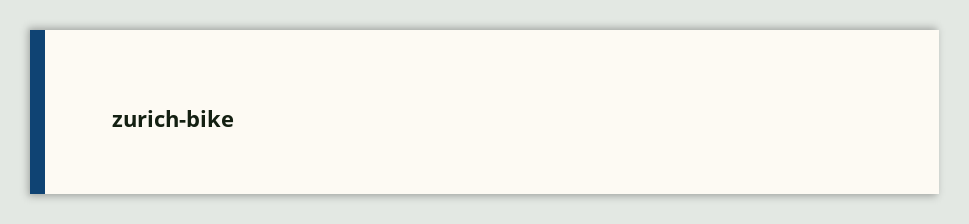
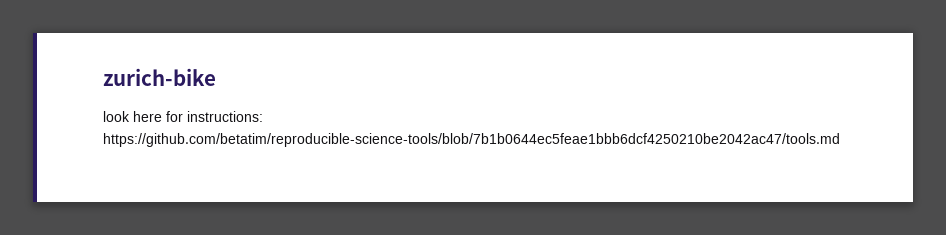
(234, 118) none -> [103,111,263,122] [103,133,840,147] // look here for instructions: https://github.com/betatim/reproducible-science-tools/blob/7b1b0644ec5feae1bbb6dcf4250210be2042ac47/tools.md

